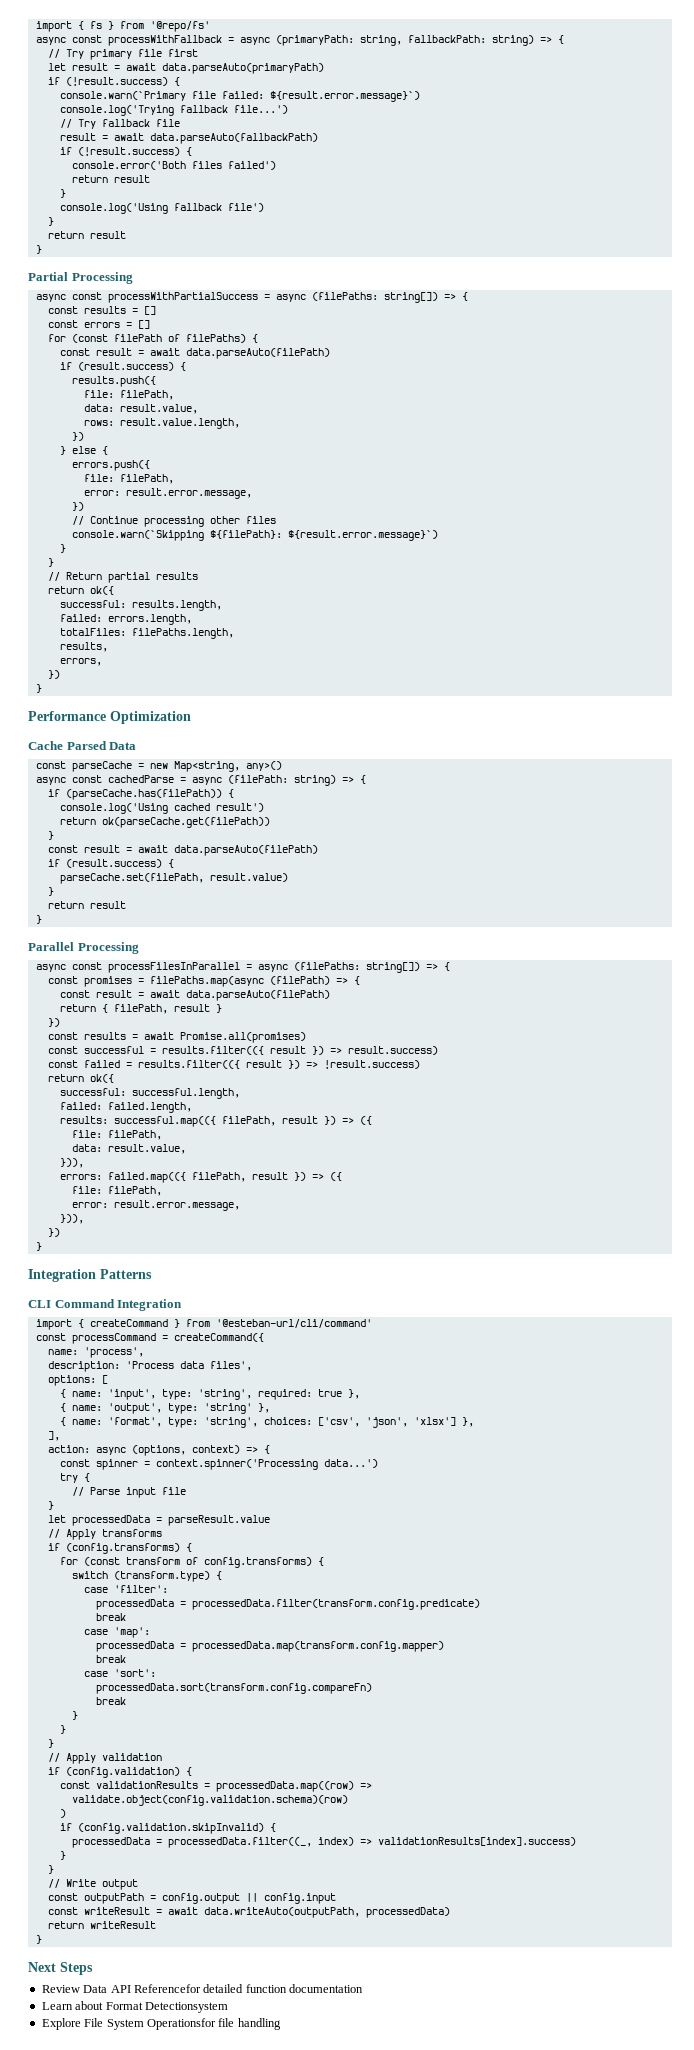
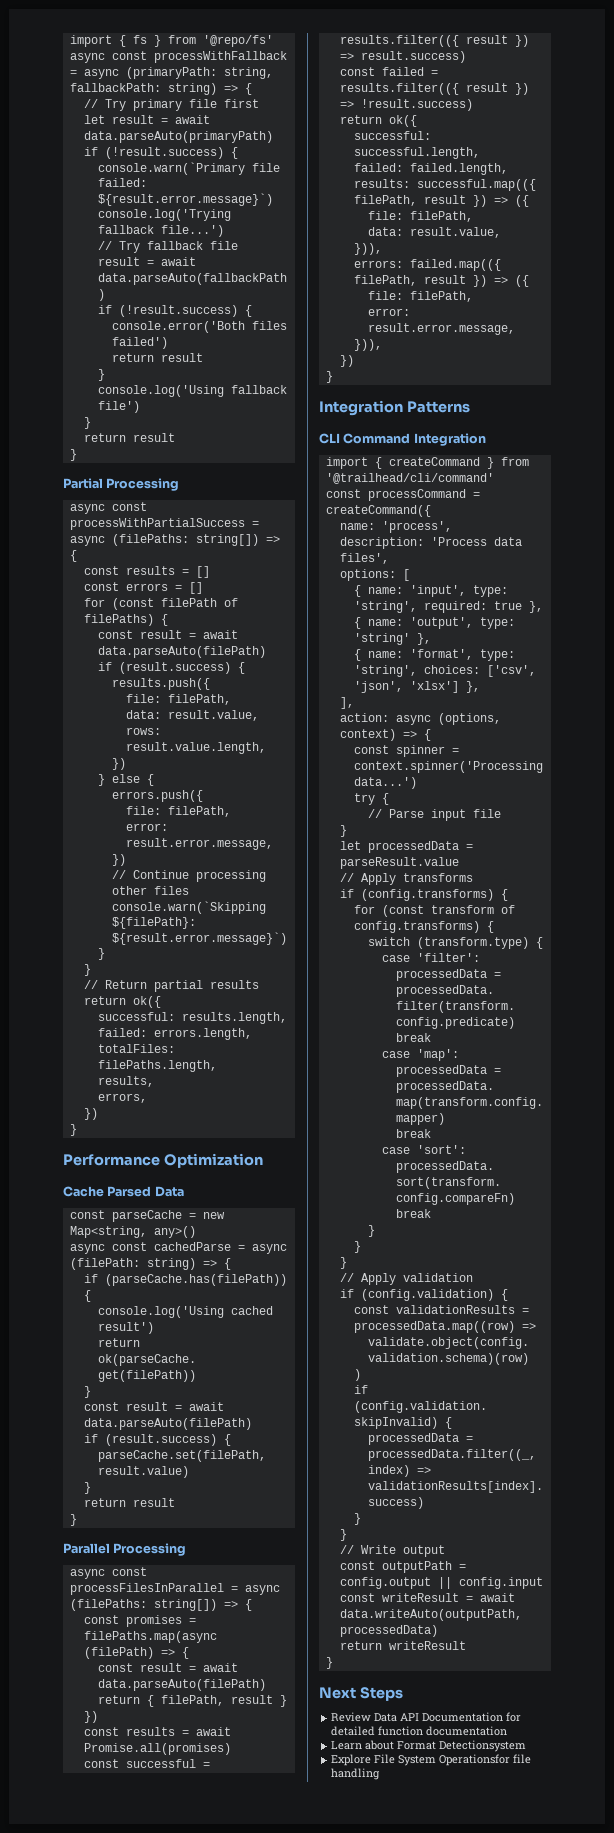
[215,1319,372,1328] '@esteban-url/cli/command' -> [325,473,494,484] '@trailhead/cli/command'
[133,1984,201,1993] Referencefor -> [422,1712,522,1722] Documentation for

